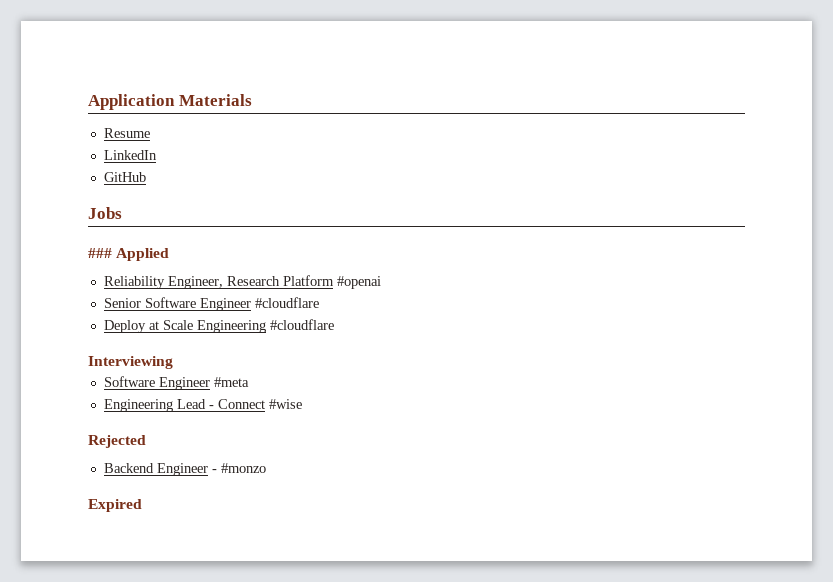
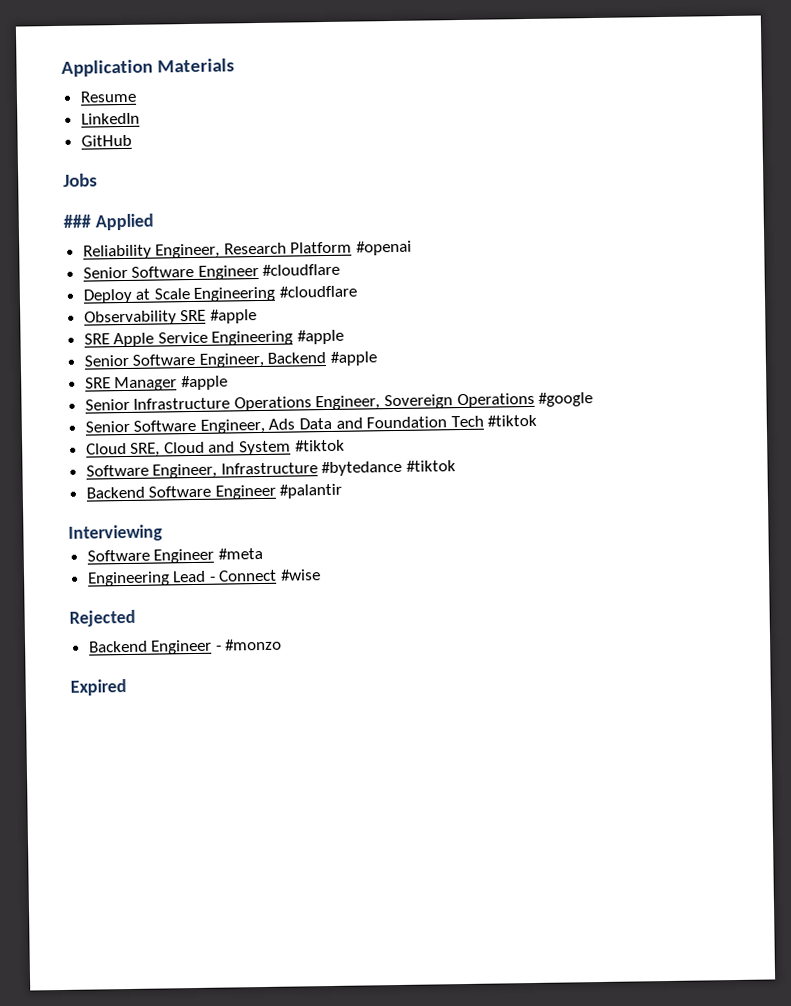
(334, 324) none -> [83,309,257,326] [83,329,345,348] [83,351,378,368] [84,375,228,392] [84,392,594,412] [84,414,538,434] [85,439,345,457] [85,460,457,479] [85,483,343,500] // Observability SRE #apple // SRE Apple Service Engineering #apple // Senior Software Engineer, Backend #apple // SRE Manager #apple // Senior Infrastructure Operations Engineer, Sovereign Operations #google // Senior Software Engineer, Ads Data and Foundation Tech #tiktok // Cloud SRE, Cloud and System #tiktok // Software Engineer, Infrastructure #bytedance #tiktok // Backend Software Engineer #palantir

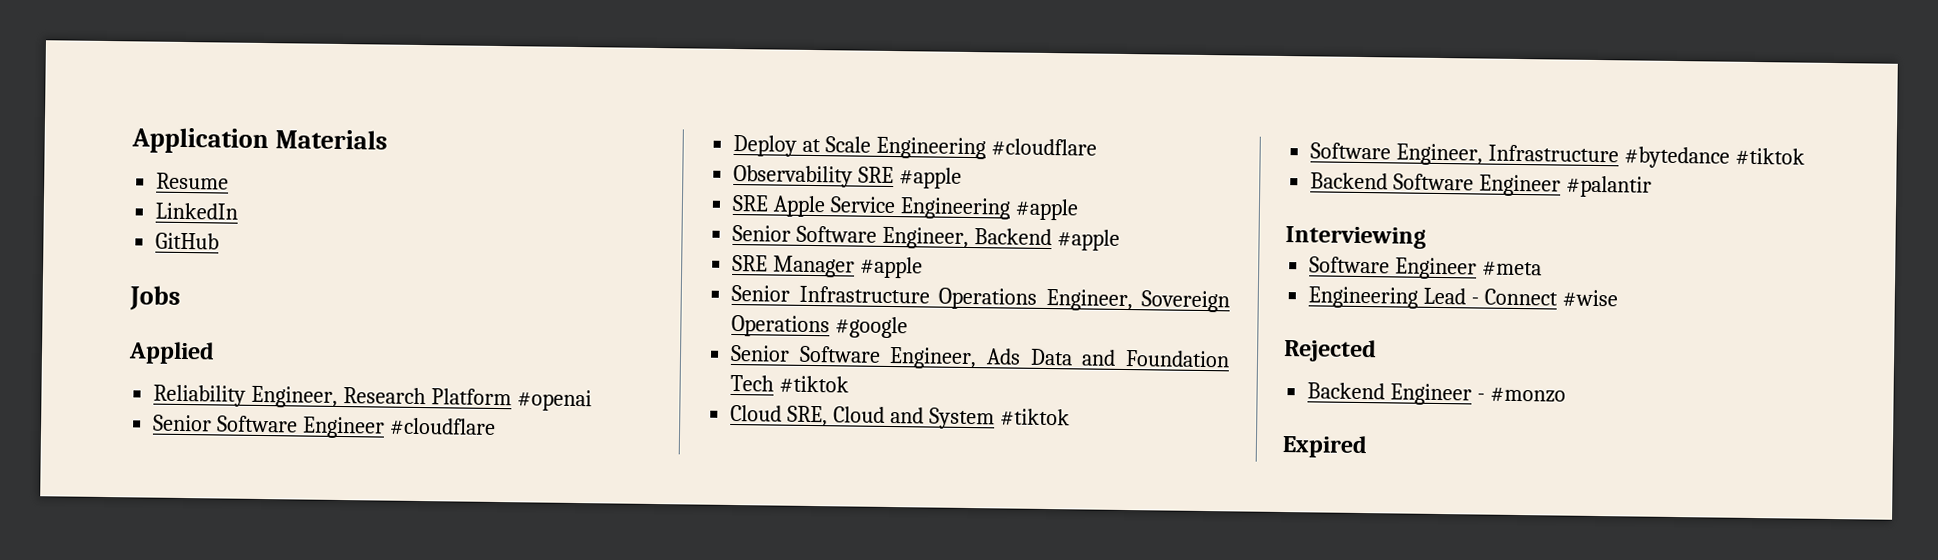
[63,214,91,228] ### -> (181, 298) none

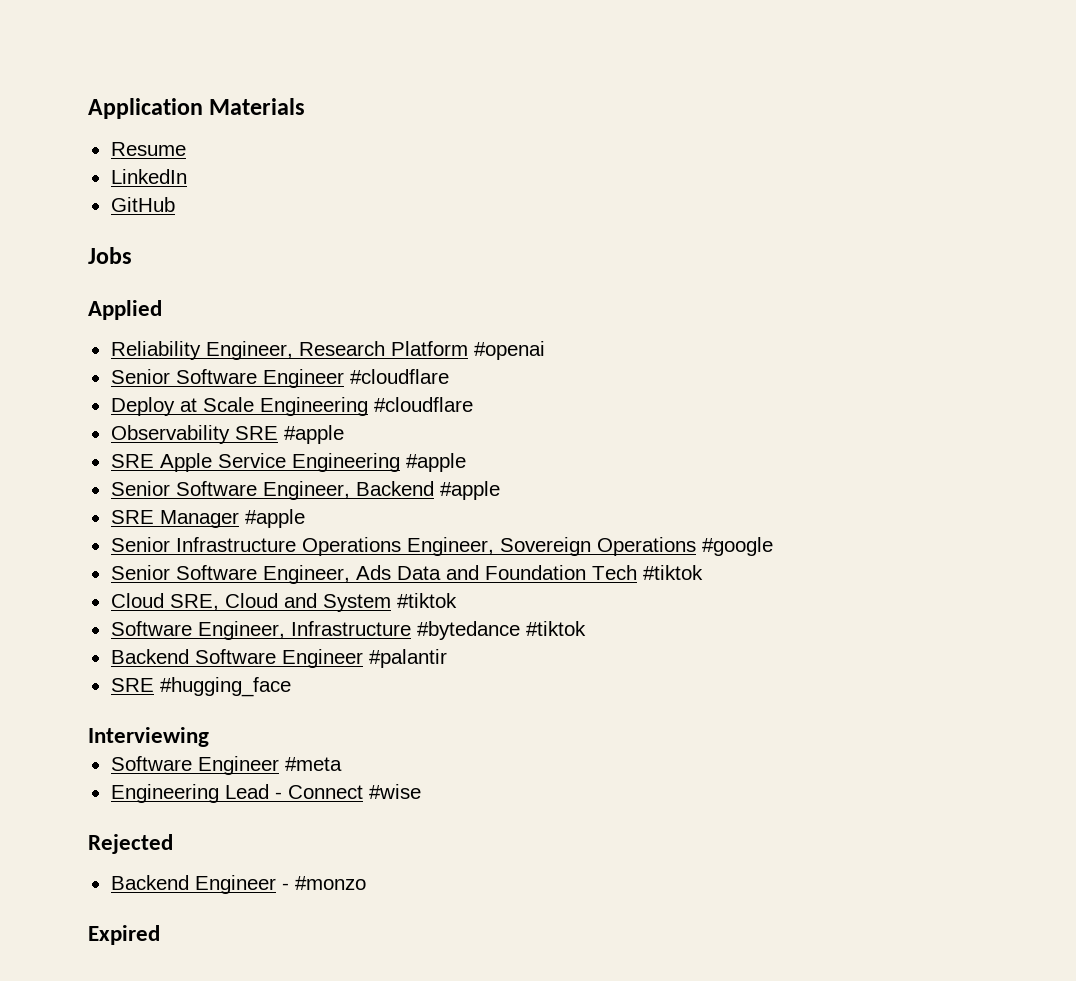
(1653, 186) none -> [110,677,291,697] // SRE #hugging_face

